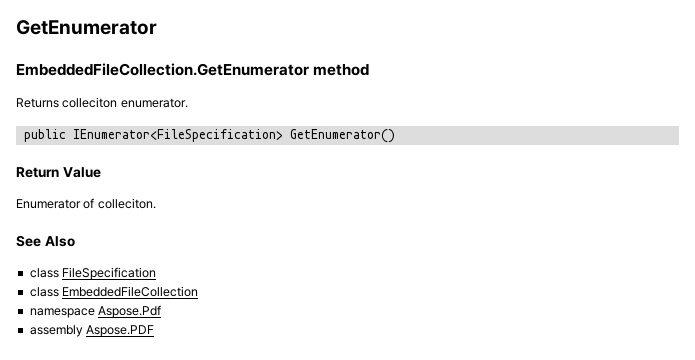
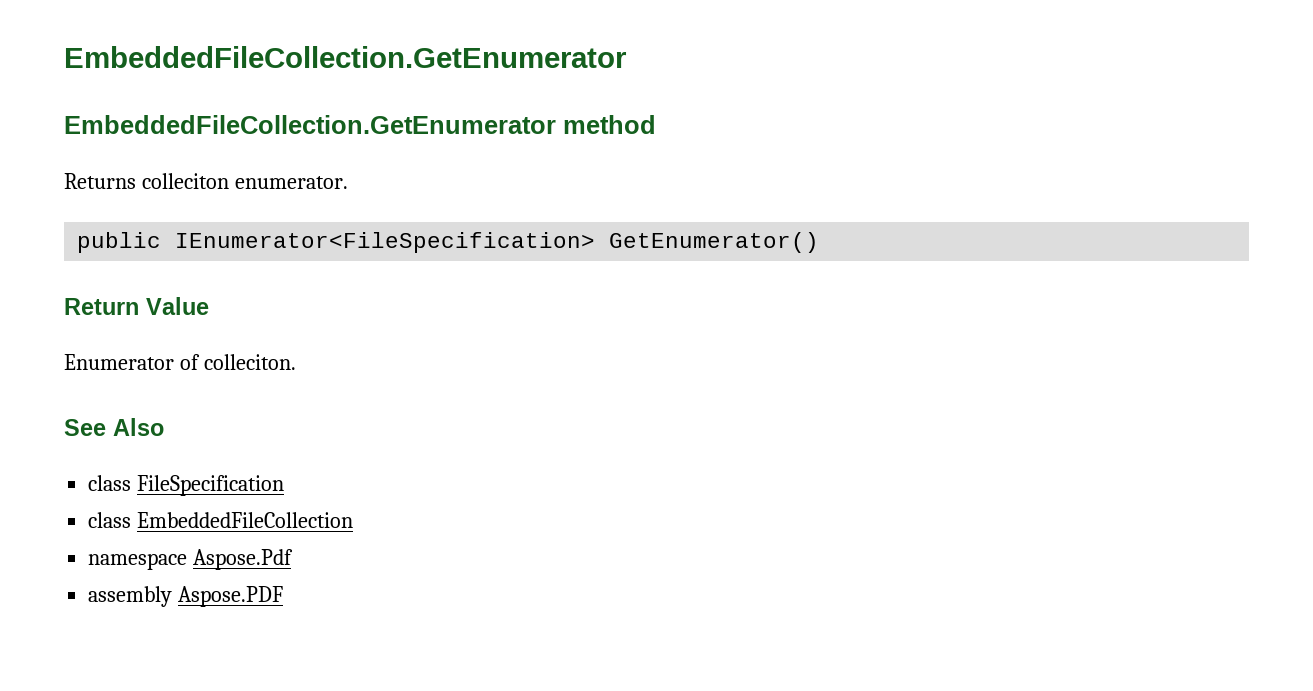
[16,20,157,35] GetEnumerator -> [64,46,627,68] EmbeddedFileCollection.GetEnumerator

